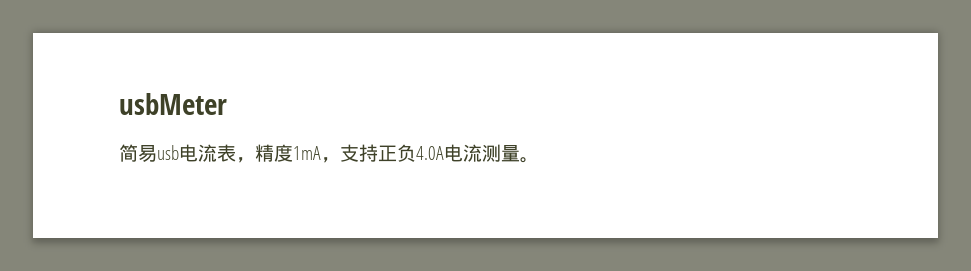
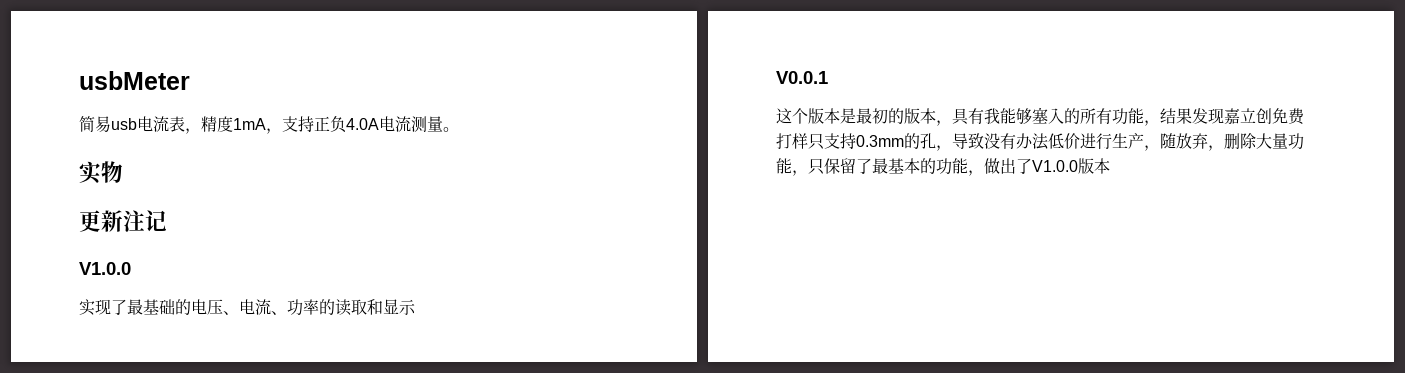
(539, 160) none -> [79,161,123,184] [79,210,167,232] [79,262,131,275] [79,299,416,316] [776,71,828,84] [776,107,1305,126] [776,133,1304,151] [776,158,1110,176] // 实物 // 更新注记 // V1.0.0 // 实现了最基础的电压、电流、功率的读取和显示 // V0.0.1 // 这个版本是最初的版本，具有我能够塞入的所有功能，结果发现嘉立创免费打样只支持0.3mm的孔，导致没有办法低价进行生产，随放弃，删除大量功能，只保留了最基本的功能，做出了V1.0.0版本

